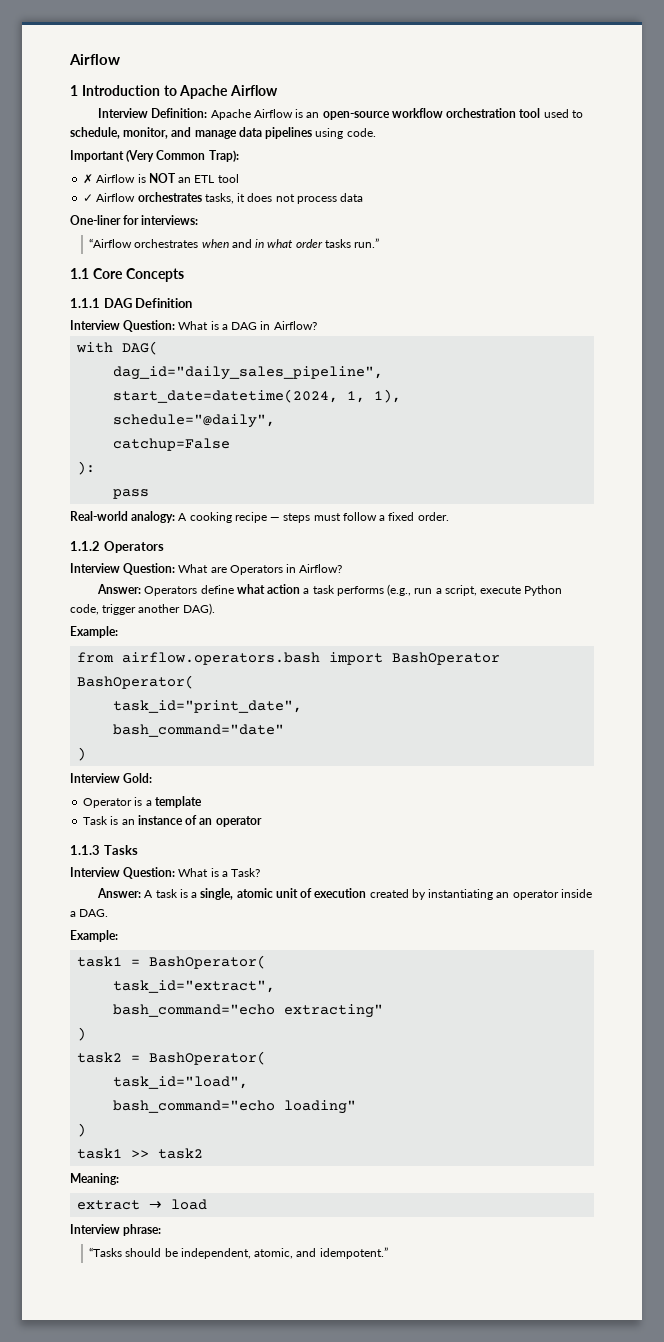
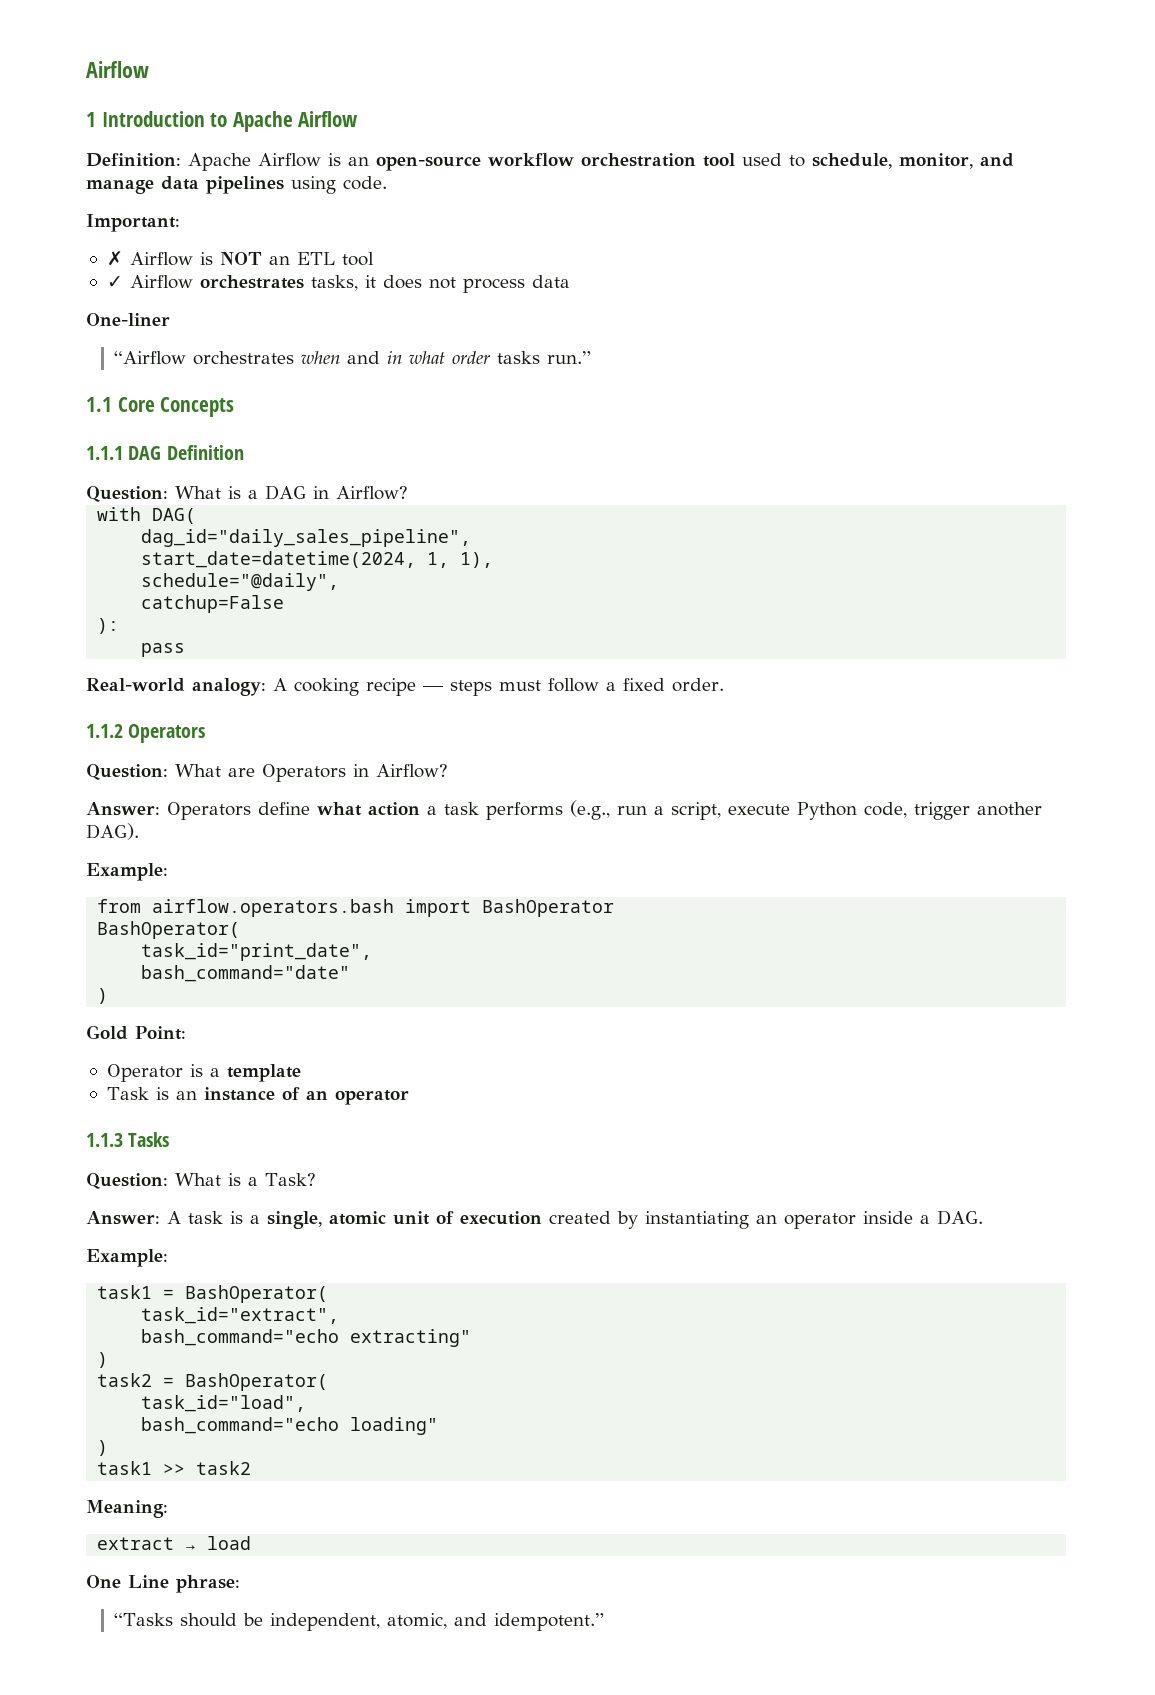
[98,108,149,118] Interview -> (358, 119) none
[70,150,239,162] Important (Very Common Trap): -> [86,214,180,232] Important:
[123,215,199,225] for interviews: -> (170, 319) none
[70,320,120,330] Interview -> (244, 452) none
[70,563,120,573] Interview -> (206, 733) none
[70,773,153,783] Interview Gold: -> [86,1025,186,1040] Gold Point:
[70,867,120,877] Interview -> (170, 1139) none
[70,1224,120,1234] Interview -> [86,1575,169,1588] One Line

